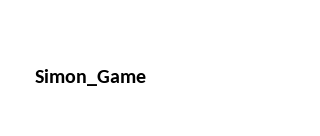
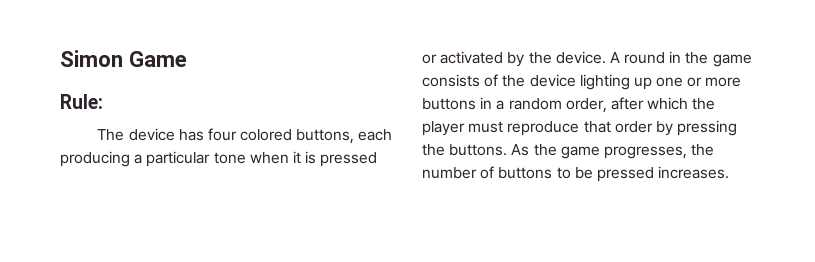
[35,69,146,86] Simon_Game -> [60,50,187,67] [60,94,103,109] [97,128,393,144] [60,151,378,167] [422,51,752,67] [422,74,742,90] [422,97,716,113] [422,120,738,136] [422,144,715,159] [422,166,730,182] Simon Game // Rule: // The device has four colored buttons, each producing a particular tone when it is pressed or activated by the device. A round in the game consists of the device lighting up one or more buttons in a random order, after which the player must reproduce that order by pressing the buttons. As the game progresses, the number of buttons to be pressed increases.

